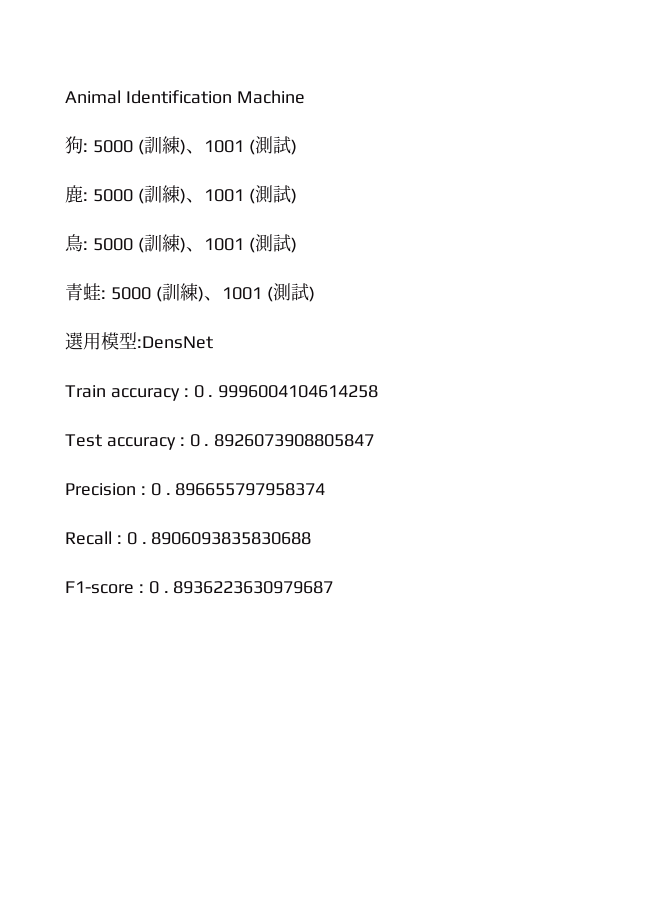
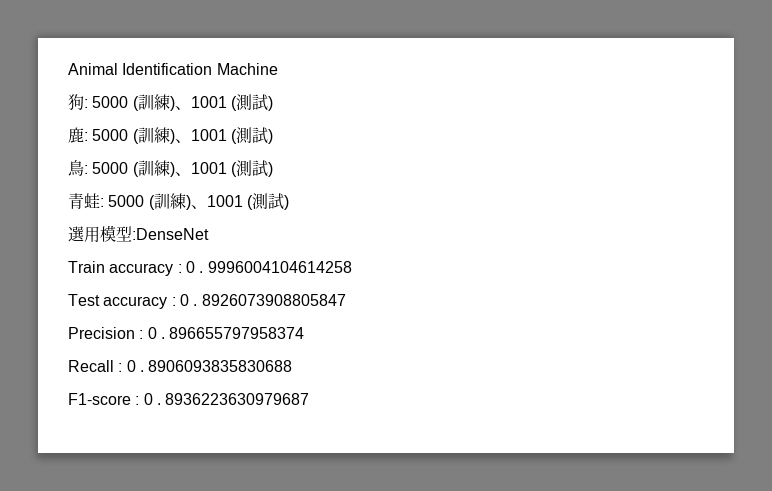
[137,336,213,349] :DensNet -> [132,228,209,240] :DenseNet

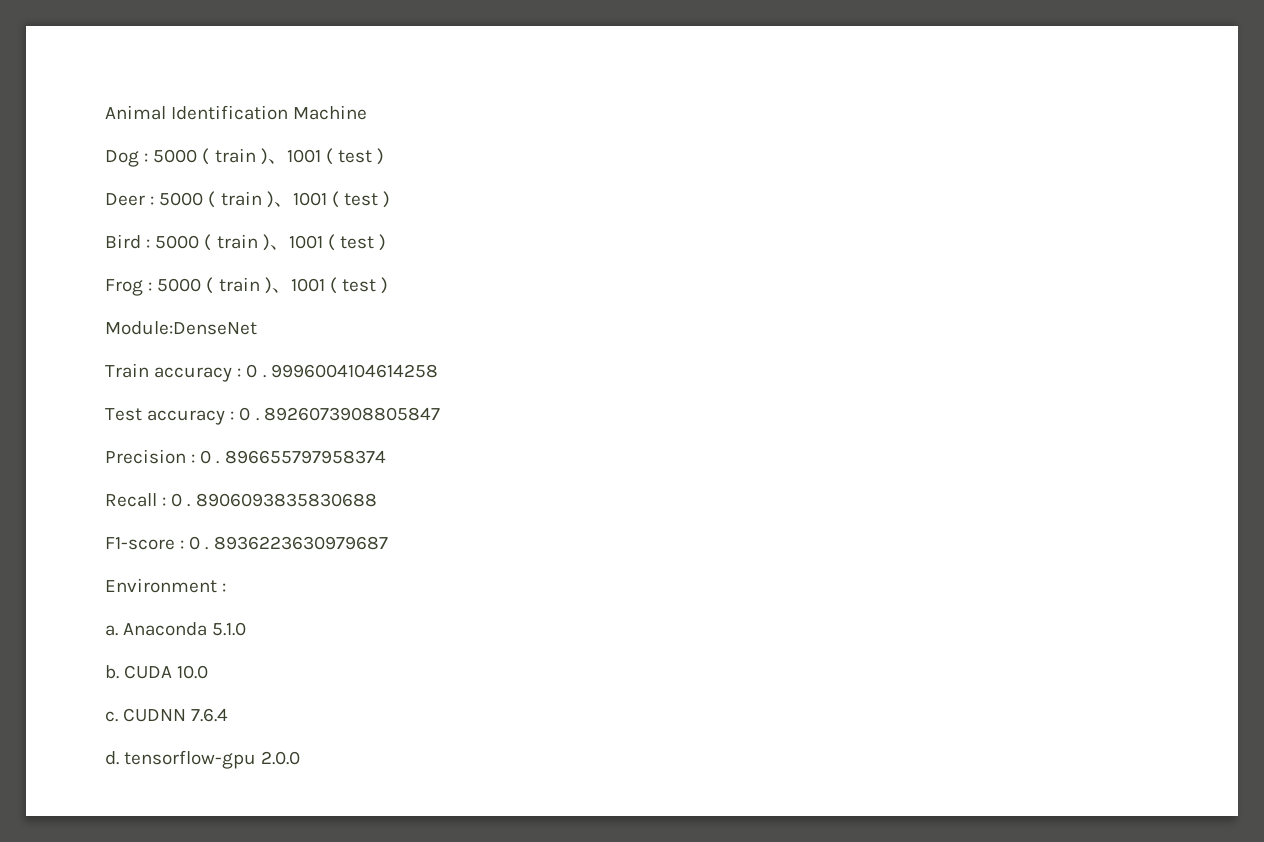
[68,94,273,111] [68,127,273,144] [68,160,273,177] [68,193,289,210] [68,225,209,243] 狗: 5000 (訓練)、1001 (測試) // 鹿: 5000 (訓練)、1001 (測試) // 鳥: 5000 (訓練)、1001 (測試) // 青蛙: 5000 (訓練)、1001 (測試) // 選用模型:DenseNet -> [105,148,385,167] [105,191,391,208] [105,234,387,251] [105,277,389,296] [105,321,257,335] Dog : 5000 ( train )、1001 ( test ) // Deer : 5000 ( train )、1001 ( test ) // Bird : 5000 ( train )、1001 ( test ) // Frog : 5000 ( train )、1001 ( test ) // Module:DenseNet
(310, 399) none -> [105,578,227,593] [105,622,247,636] [105,665,209,679] [105,708,229,722] [105,750,301,769] // Environment : // a. Anaconda 5.1.0 // b. CUDA 10.0 // c. CUDNN 7.6.4 // d. tensorflow-gpu 2.0.0

